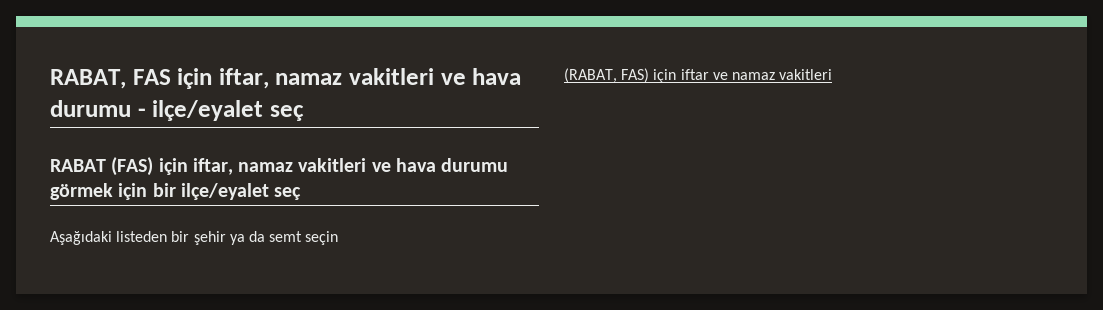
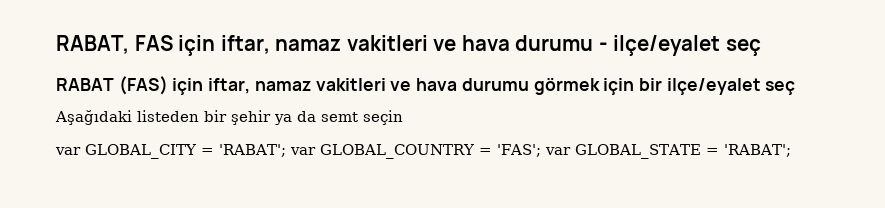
[564,68,833,83] (RABAT, FAS) için iftar ve namaz vakitleri -> [55,144,791,159] var GLOBAL_CITY = 'RABAT'; var GLOBAL_COUNTRY = 'FAS'; var GLOBAL_STATE = 'RABAT';

